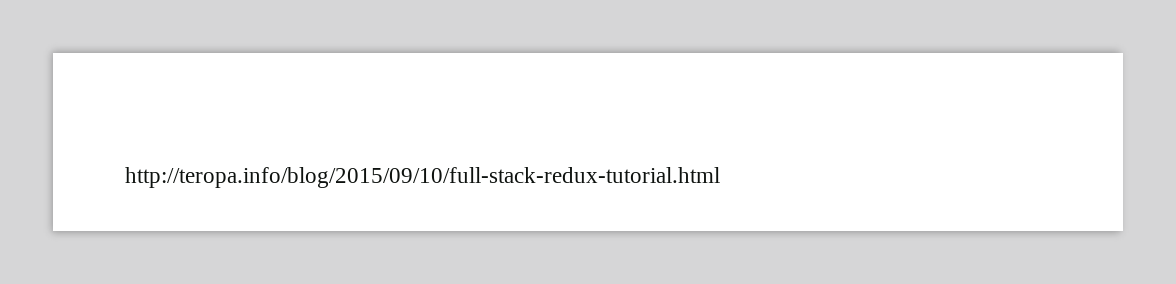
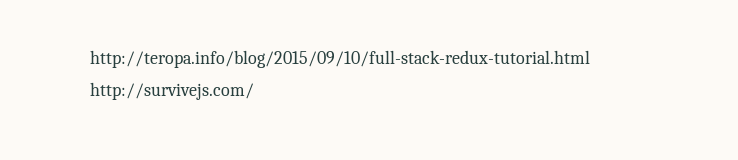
(720, 177) none -> [90,82,254,100] // http://survivejs.com/

